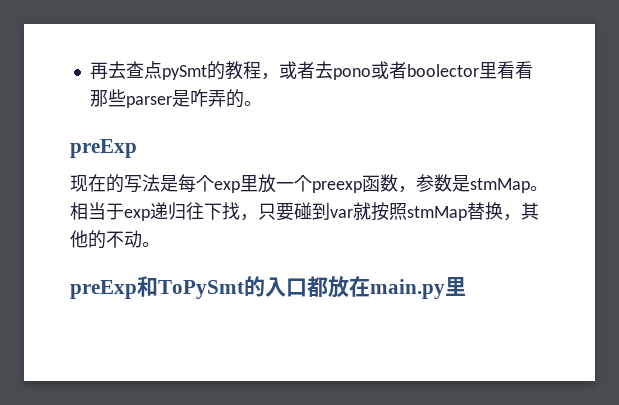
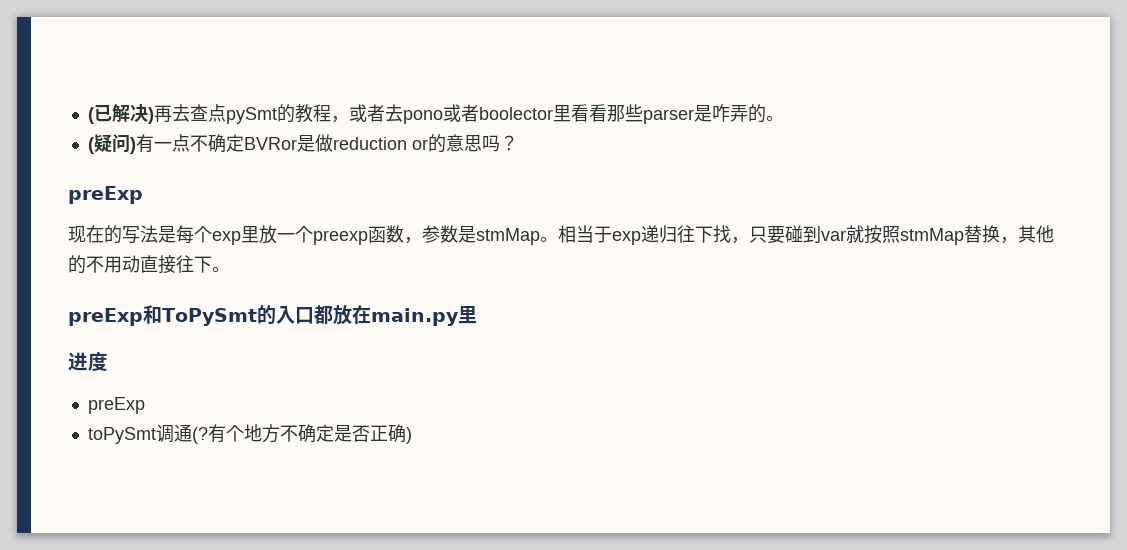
(89, 71) none -> [87,104,154,124] (已解决)
(262, 103) none -> [87,134,518,154] // (疑问)有一点不确定BVRor是做reduction or的意思吗？
[124,230,142,248] 动 -> [104,255,212,274] 用动直接往下
(466, 286) none -> [68,352,108,371] [87,397,145,414] [87,424,412,444] // 进度 // preExp // toPySmt调通(?有个地方不确定是否正确)

